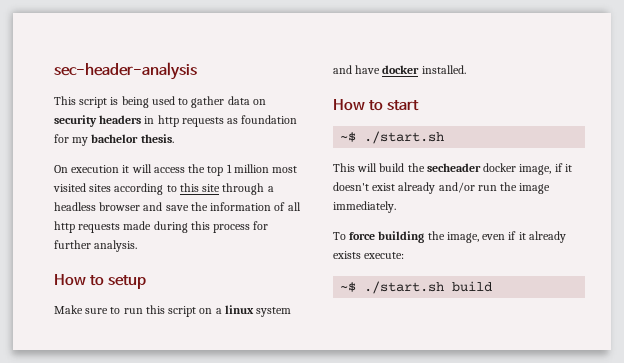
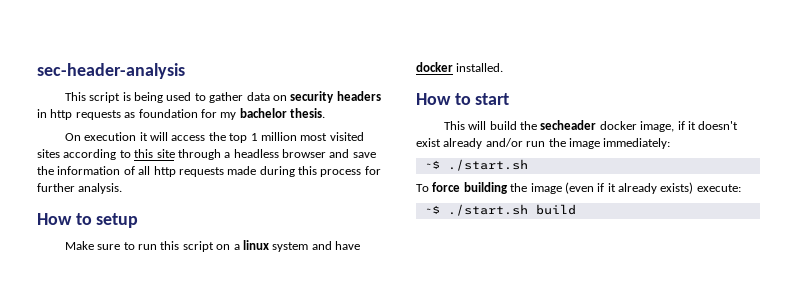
[340,131,445,144] // ~$ ./start.sh -> (510, 99) none
[333,201,396,213] immediately. -> [603,138,671,149] [423,159,528,171] immediately: // ~$ ./start.sh
[446,232,506,243] image, even -> [530,182,594,194] image (even
[333,251,361,259] exists -> [660,182,694,194] exists)

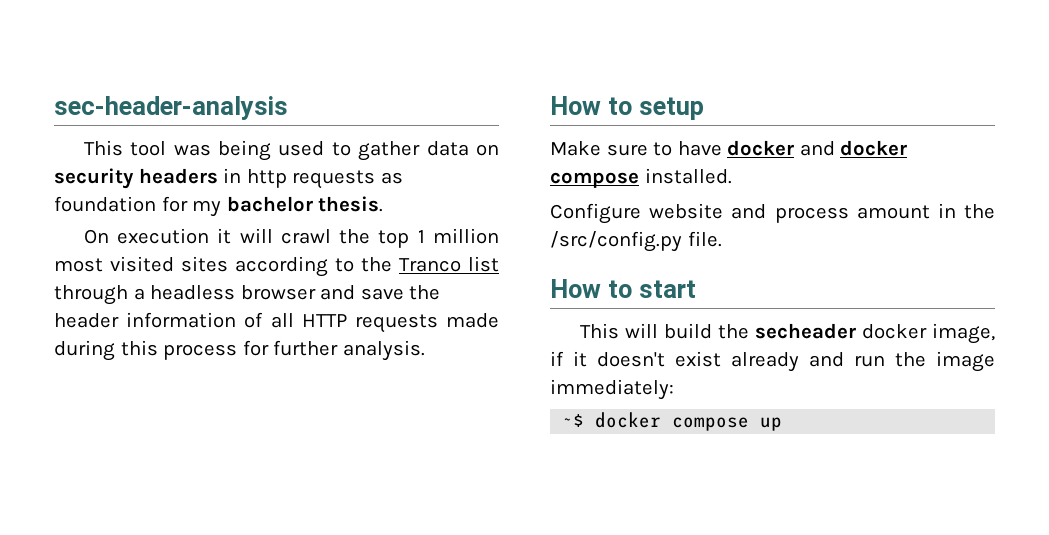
[89,92,131,103] script is -> [130,141,211,156] tool was
[171,135,206,141] access -> [280,229,331,244] crawl
[134,149,175,158] this site -> [361,256,499,272] the Tranco list
(54, 170) none -> [54,313,119,328] header
[153,166,176,177] http -> [301,314,347,327] HTTP
[138,240,361,252] [416,62,504,72] run this script on a linux system and have docker installed. -> [677,140,908,156] [550,168,732,188] [550,203,995,224] [550,231,722,252] have docker and docker compose installed. // Configure website and process amount in the /src/config.py file.
[485,138,523,147] and/or -> [809,352,844,367] and
[447,159,528,171] [416,182,741,194] [423,204,576,216] ./start.sh // To force building the image (even if it already exists) execute: // ~$ ./start.sh build -> [595,412,783,431] docker compose up

